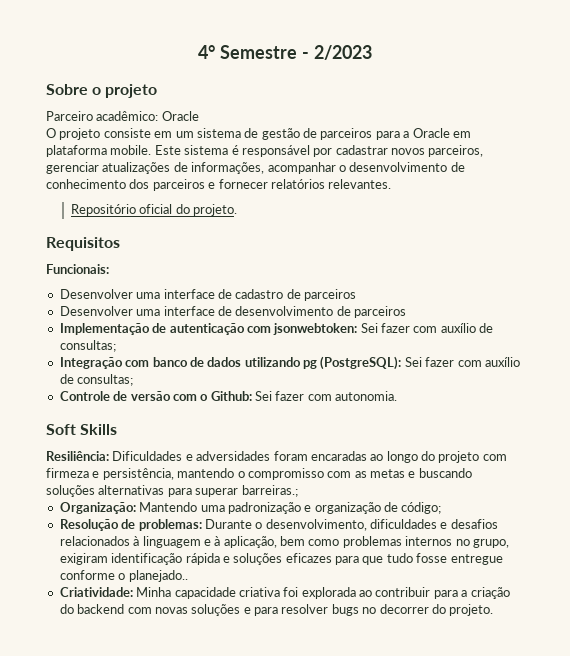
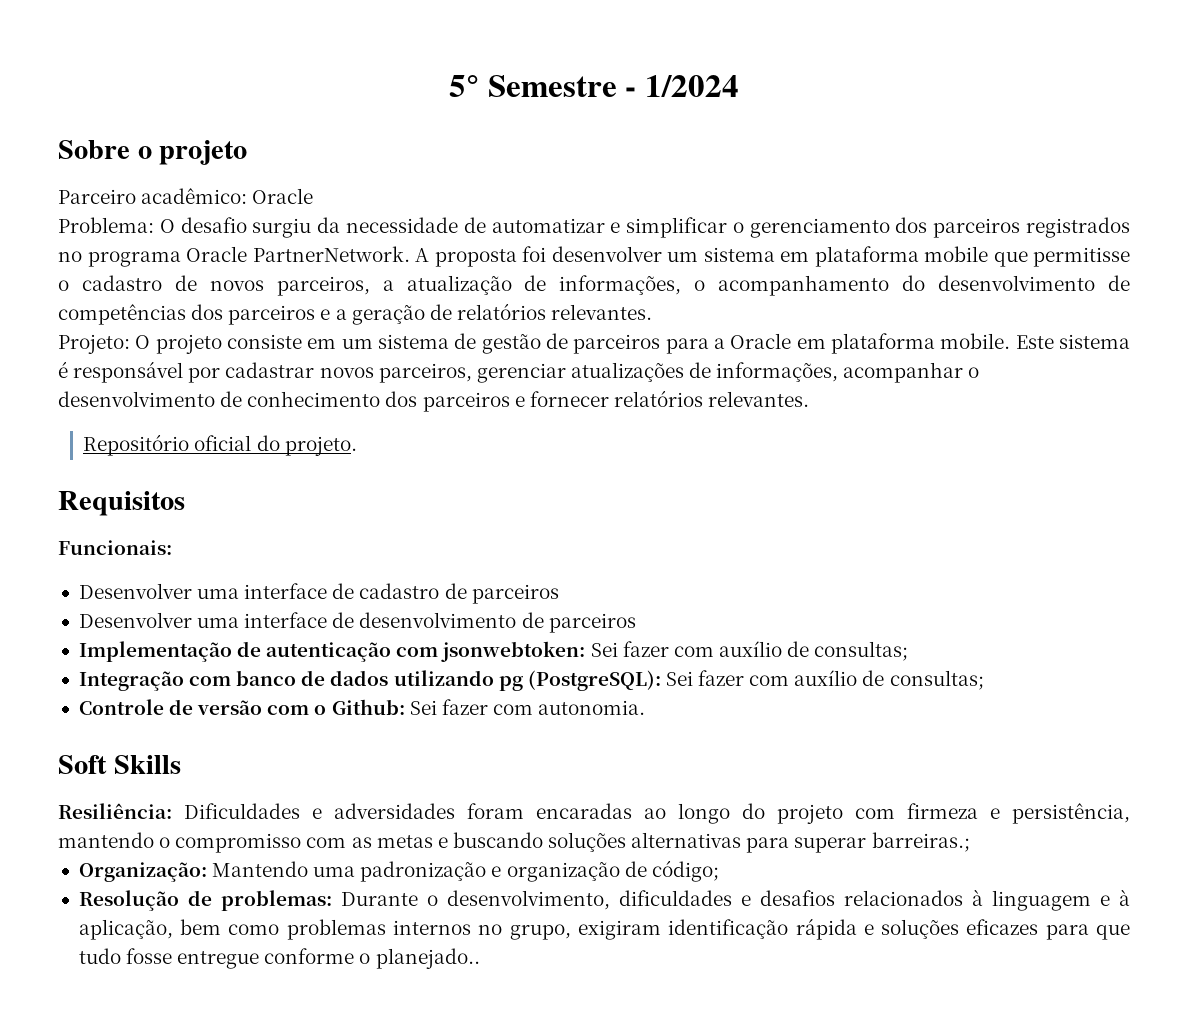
[198,45,216,59] 4° -> [448,75,479,97] 5°
[313,45,372,60] 2/2023 -> [645,75,740,97] 1/2024
(199, 116) none -> [58,217,1131,238] [58,246,1130,267] [58,275,1130,296] [58,303,653,325] [58,334,130,354] Problema: O desafio surgiu da necessidade de automatizar e simplificar o gerenciamento dos parceiros registrados no programa Oracle PartnerNetwork. A proposta foi desenvolver um sistema em plataforma mobile que permitisse o cadastro de novos parceiros, a atualização de informações, o acompanhamento do desenvolvimento de competências dos parceiros e a geração de relatórios relevantes. // Projeto:
[59,587,510,599] [59,604,494,616] // Criatividade: Minha capacidade criativa foi explorada ao contribuir para a criação do backend com novas soluções e para resolver bugs no decorrer do projeto. -> (480, 958) none

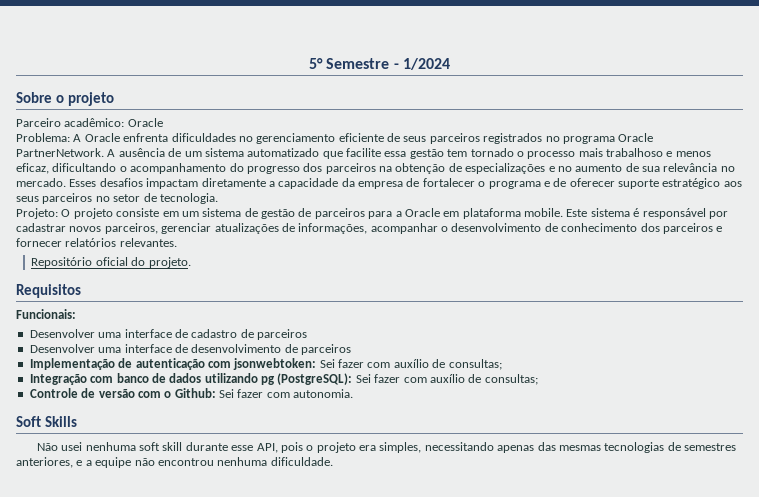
[159,217,928,238] O desafio surgiu da necessidade de automatizar e simplificar o gerenciamento dos -> [73,133,427,144] A Oracle enfrenta dificuldades no gerenciamento eficiente de seus
[434,246,1130,267] [58,275,1130,296] [58,303,653,325] proposta foi desenvolver um sistema em plataforma mobile que permitisse o cadastro de novos parceiros, a atualização de informações, o acompanhamento do desenvolvimento de competências dos parceiros e a geração de relatórios relevantes. -> [118,148,711,159] [16,163,735,174] [16,178,742,189] [16,193,218,204] ausência de um sistema automatizado que facilite essa gestão tem tornado o processo mais trabalhoso e menos eficaz, dificultando o acompanhamento do progresso dos parceiros na obtenção de especializações e no aumento de sua relevância no mercado. Esses desafios impactam diretamente a capacidade da empresa de fortalecer o programa e de oferecer suporte estratégico aos seus parceiros no setor de tecnologia.
[58,803,1130,824] [58,832,970,853] [78,860,719,882] [78,889,1130,911] [78,918,1130,940] [78,948,480,969] Resiliência: Dificuldades e adversidades foram encaradas ao longo do projeto com firmeza e persistência, mantendo o compromisso com as metas e buscando soluções alternativas para superar barreiras.; // Organização: Mantendo uma padronização e organização de código; // Resolução de problemas: Durante o desenvolvimento, dificuldades e desafios relacionados à linguagem e à aplicação, bem como problemas internos no grupo, exigiram identificação rápida e soluções eficazes para que tudo fosse entregue conforme o planejado.. -> [36,442,737,453] [16,457,333,468] Não usei nenhuma soft skill durante esse API, pois o projeto era simples, necessitando apenas das mesmas tecnologias de semestres anteriores, e a equipe não encontrou nenhuma dificuldade.

